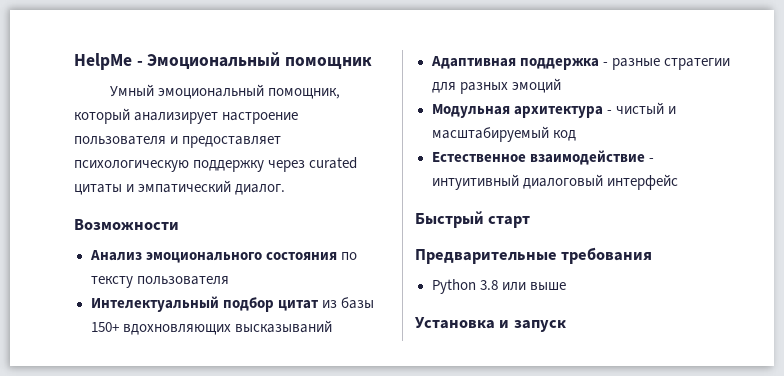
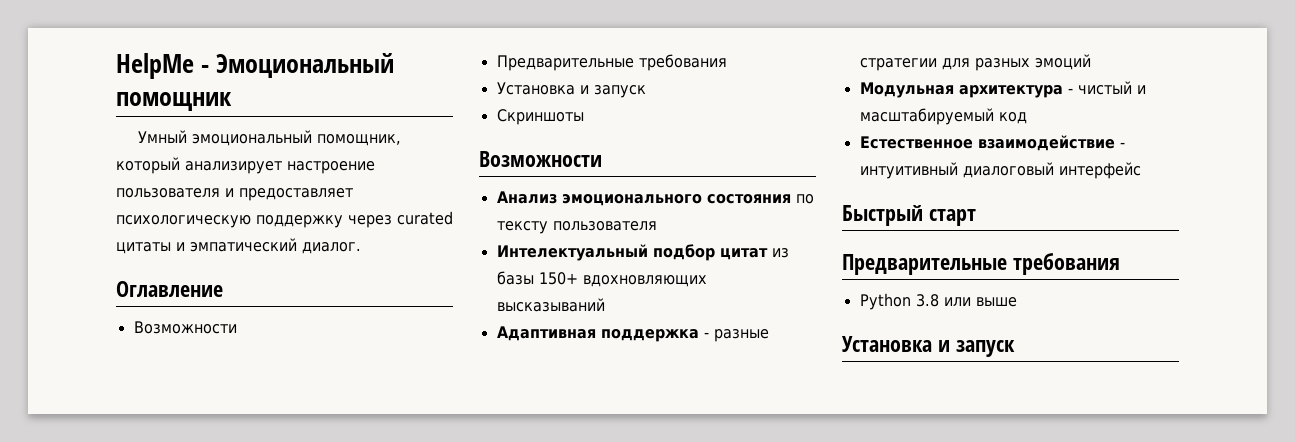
(286, 189) none -> [116,281,223,297] [133,321,237,334] [496,54,727,71] [496,82,646,98] [496,109,584,125] // Оглавление // Возможности // Предварительные требования // Установка и запуск // Скриншоты

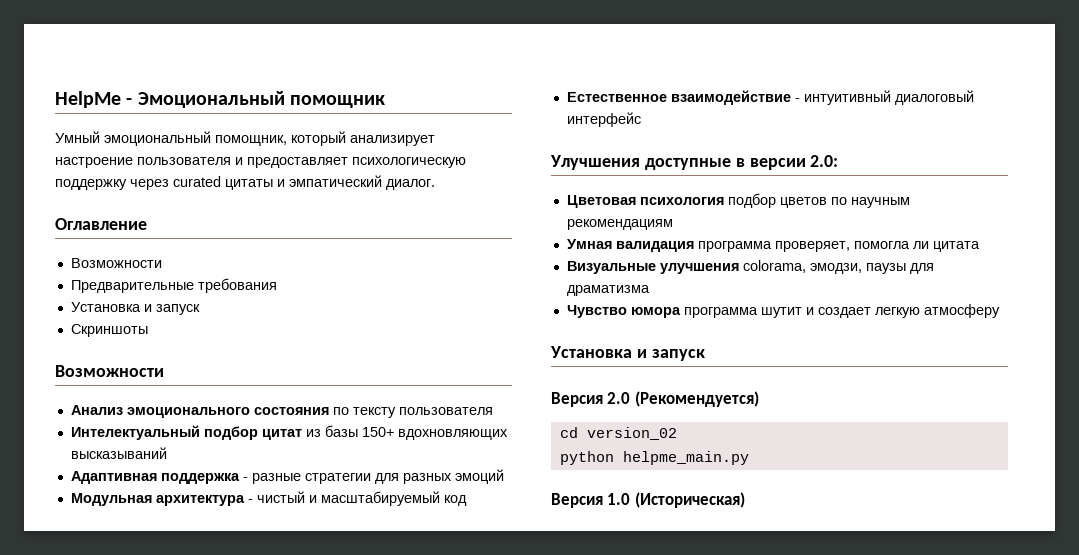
[842,205,976,226] [842,253,1120,275] [859,293,1017,310] [842,336,1015,357] Быстрый старт // Предварительные требования // Python 3.8 или выше // Установка и запуск -> [550,155,839,170] [566,193,910,208] [566,219,673,230] [566,239,980,252] [566,260,934,274] [566,285,650,296] [566,304,1000,318] [550,346,705,361] [551,391,759,407] [559,427,677,440] [559,451,749,465] [551,492,745,508] Улучшения доступные в версии 2.0: // Цветовая психология подбор цветов по научным рекомендациям // Умная валидация программа проверяет, помогла ли цитата // Визуальные улучшения colorama, эмодзи, паузы для драматизма // Чувство юмора программа шутит и создает легкую атмосферу // Установка и запуск // Версия 2.0 (Рекомендуется) // cd version_02 // python helpme_main.py // Версия 1.0 (Историческая)

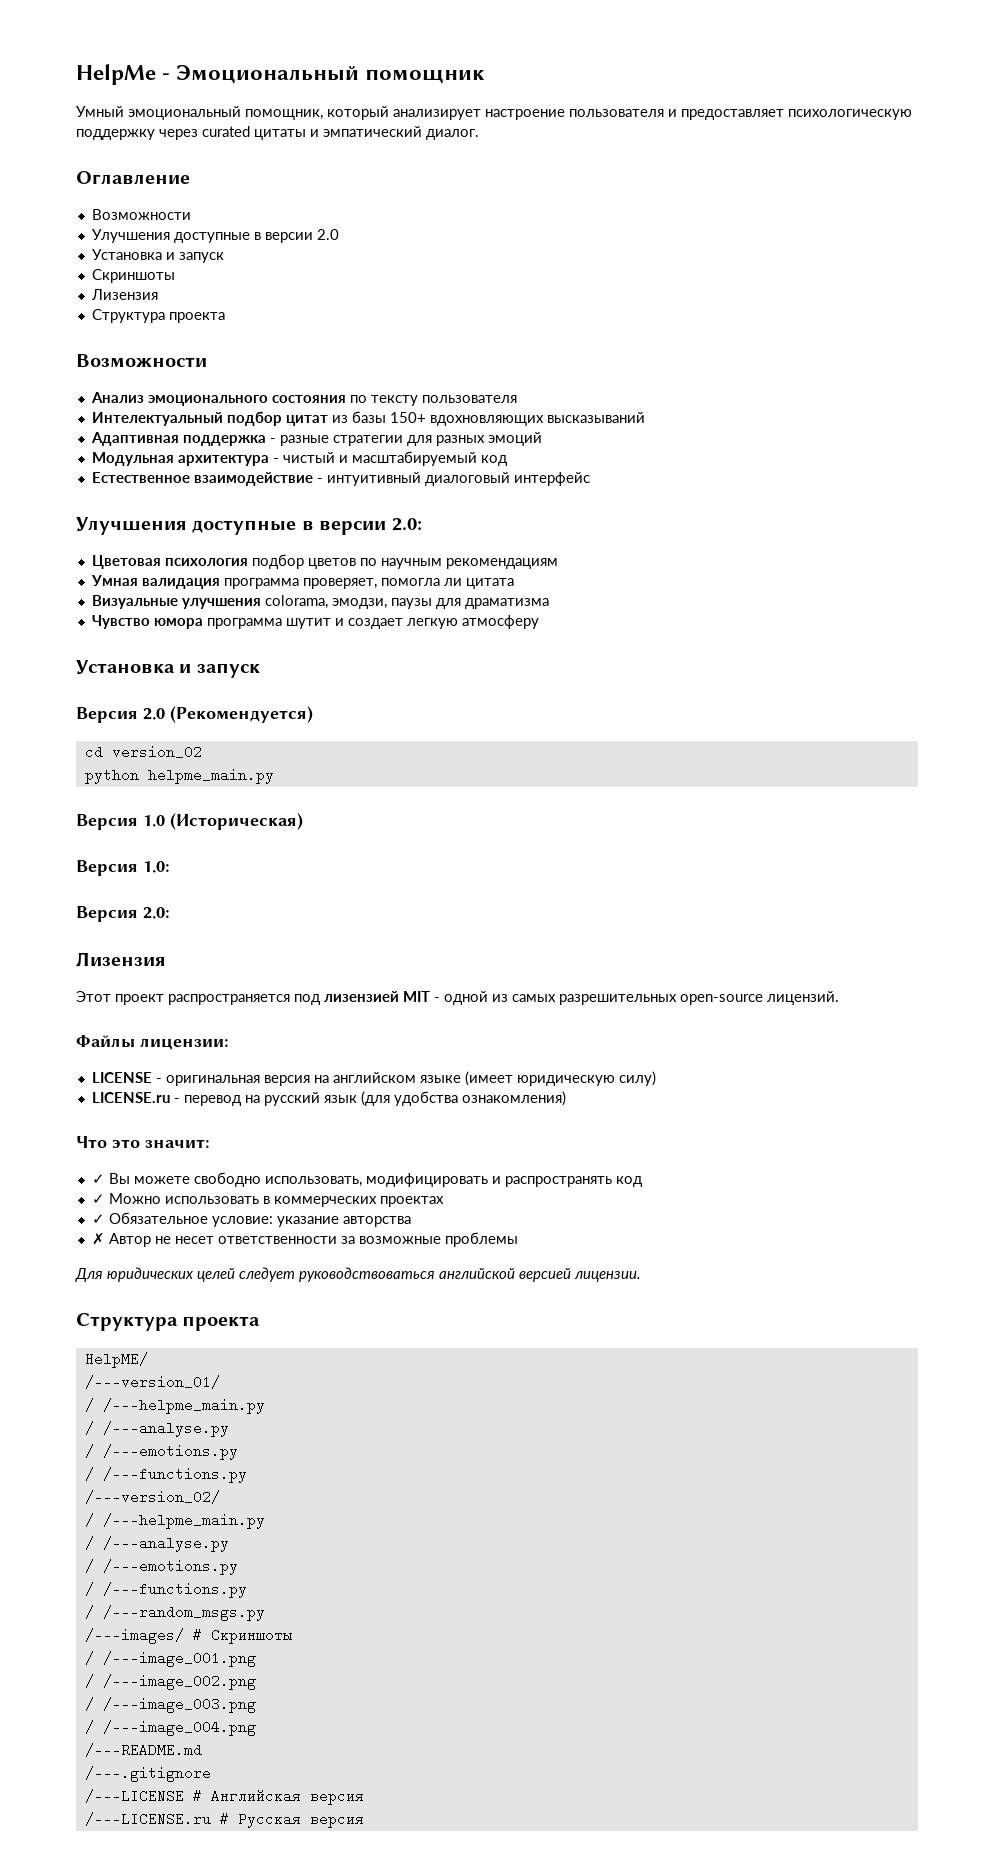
[70,278,277,293] Предварительные требования -> [91,229,339,243] Улучшения доступные в версии 2.0
(148, 330) none -> [90,289,158,300] [91,309,225,323] // Лизензия // Структура проекта
(745, 500) none -> [76,860,170,876] [76,906,170,922] [76,952,166,967] [76,991,839,1005] [76,1035,229,1050] [91,1071,656,1086] [91,1091,566,1106] [76,1136,210,1148] [91,1172,642,1187] [91,1193,444,1207] [91,1212,411,1227] [91,1232,518,1247] [75,1267,641,1282] [76,1313,261,1331] [84,1352,148,1368] [84,1375,220,1389] [84,1398,265,1414] [84,1421,229,1437] [84,1444,238,1460] [84,1467,247,1483] [84,1490,220,1504] [84,1513,265,1529] [84,1536,229,1552] [84,1559,238,1575] [84,1582,247,1598] [84,1605,265,1621] [84,1626,292,1644] [84,1651,256,1667] [84,1674,256,1690] [84,1697,256,1713] [84,1720,256,1736] [84,1743,202,1757] [84,1766,211,1782] [84,1787,364,1805] [84,1810,364,1828] // Версия 1.0: // Версия 2.0: // Лизензия // Этот проект распространяется под лизензией MIT - одной из самых разрешительных open-source лицензий. // Файлы лицензии: // LICENSE - оригинальная версия на английском языке (имеет юридическую силу) // LICENSE.ru - перевод на русский язык (для удобства ознакомления) // Что это значит: // ✓ Вы можете свободно использовать, модифицировать и распространять код // ✓ Можно использовать в коммерческих проектах // ✓ Обязательное условие: указание авторства // ✗ Автор не несет ответственности за возможные проблемы // Для юридических целей следует руководствоваться английской версией лицензии. // Структура проекта // HelpME/ // /---version_01/ // / /---helpme_main.py // / /---analyse.py // / /---emotions.py // / /---functions.py // /---version_02/ // / /---helpme_main.py // / /---analyse.py // / /---emotions.py // / /---functions.py // / /---random_msgs.py // /---images/ # Скриншоты // / /---image_001.png // / /---image_002.png // / /---image_003.png // / /---image_004.png // /---README.md // /---.gitignore // /---LICENSE # Английская версия // /---LICENSE.ru # Русская версия

